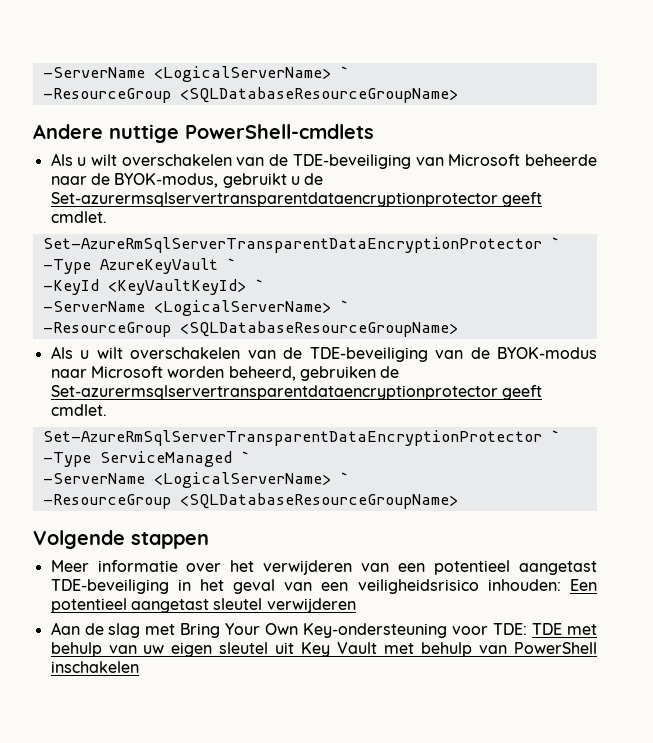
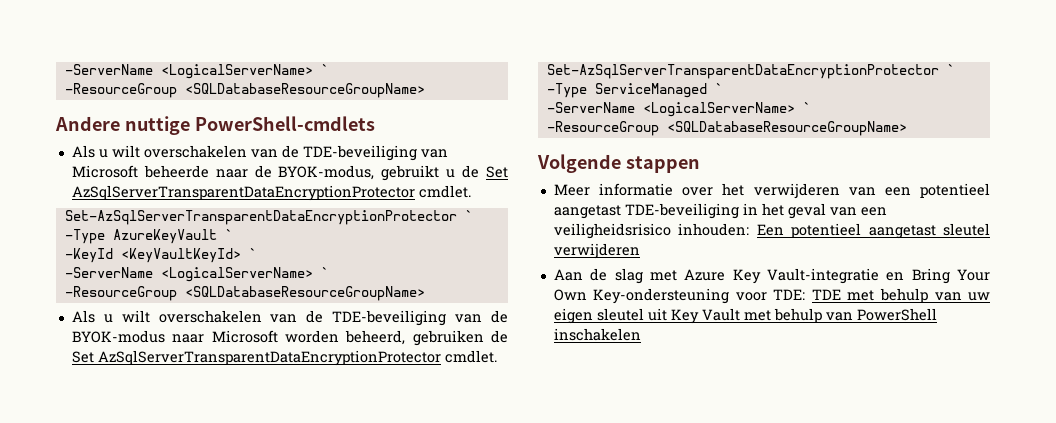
[50,192,542,207] [50,211,107,223] [42,237,542,253] Set-azurermsqlservertransparentdataencryptionprotector geeft cmdlet. // Set-AzureRmSqlServerTransparentDataEncryptionProtector -> [486,166,509,178] [71,185,471,201] [64,210,457,225] Set AzSqlServerTransparentDataEncryptionProtector cmdlet. // Set-AzSqlServerTransparentDataEncryptionProtector
[50,385,542,400] [50,404,107,416] [42,430,542,446] Set-azurermsqlservertransparentdataencryptionprotector geeft cmdlet. // Set-AzureRmSqlServerTransparentDataEncryptionProtector -> [71,350,497,366] [546,64,939,79] Set AzSqlServerTransparentDataEncryptionProtector cmdlet. // Set-AzSqlServerTransparentDataEncryptionProtector
(176, 629) none -> [684,268,905,284] Azure Key Vault-integratie en

